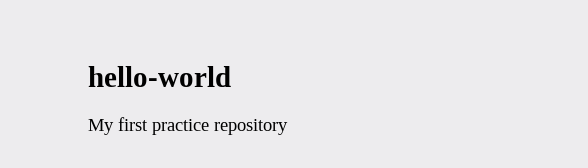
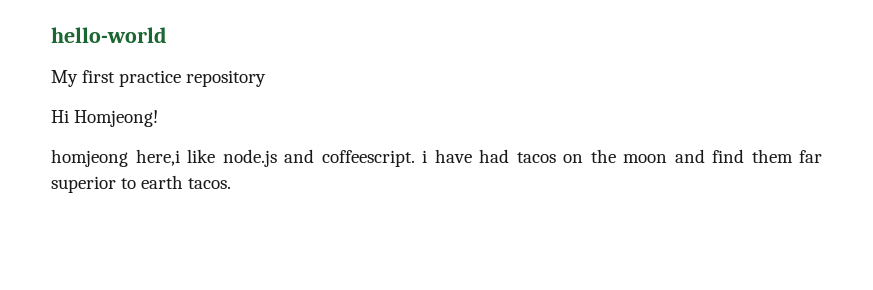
(288, 127) none -> [51,110,159,127] [51,149,822,167] [51,175,232,193] // Hi Homjeong! // homjeong here,i like node.js and coffeescript. i have had tacos on the moon and find them far superior to earth tacos.

